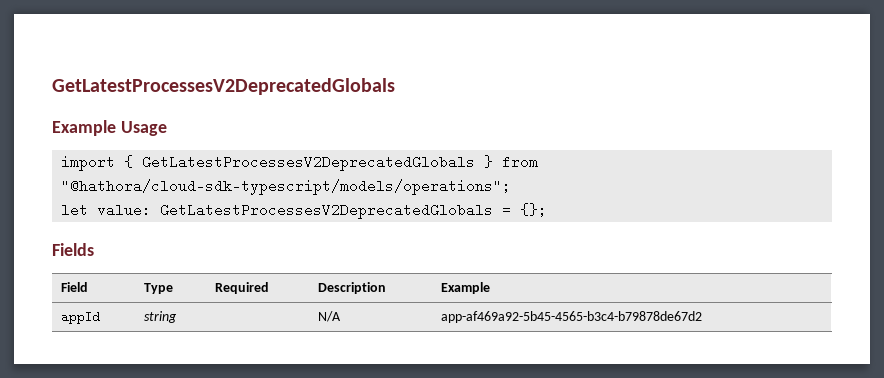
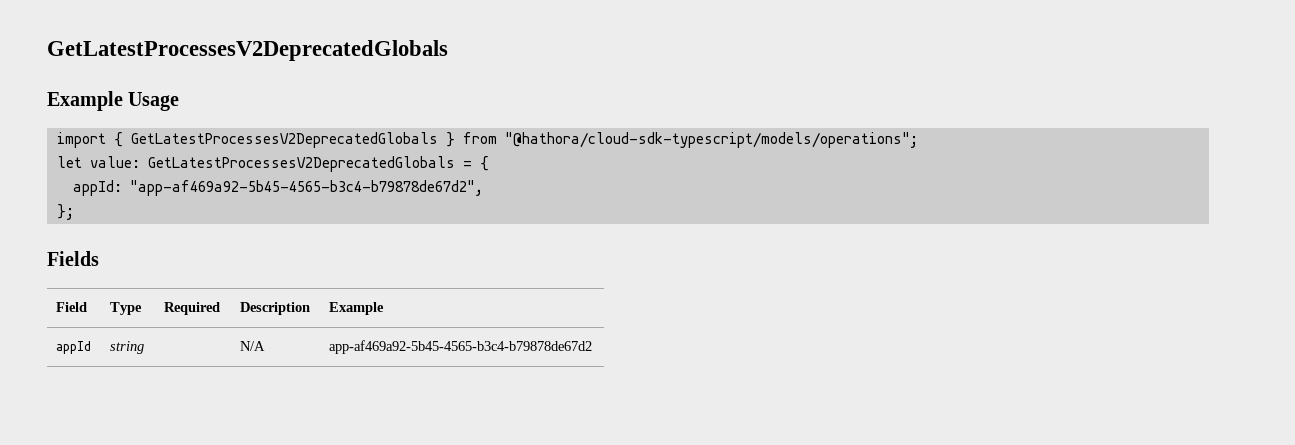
[520,203,548,217] {}; -> [479,156,489,171] [72,180,483,196] [56,204,74,220] { // appId: "app-af469a92-5b45-4565-b3c4-b79878de67d2", // };

